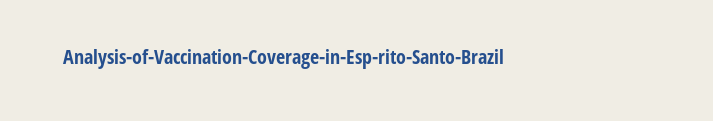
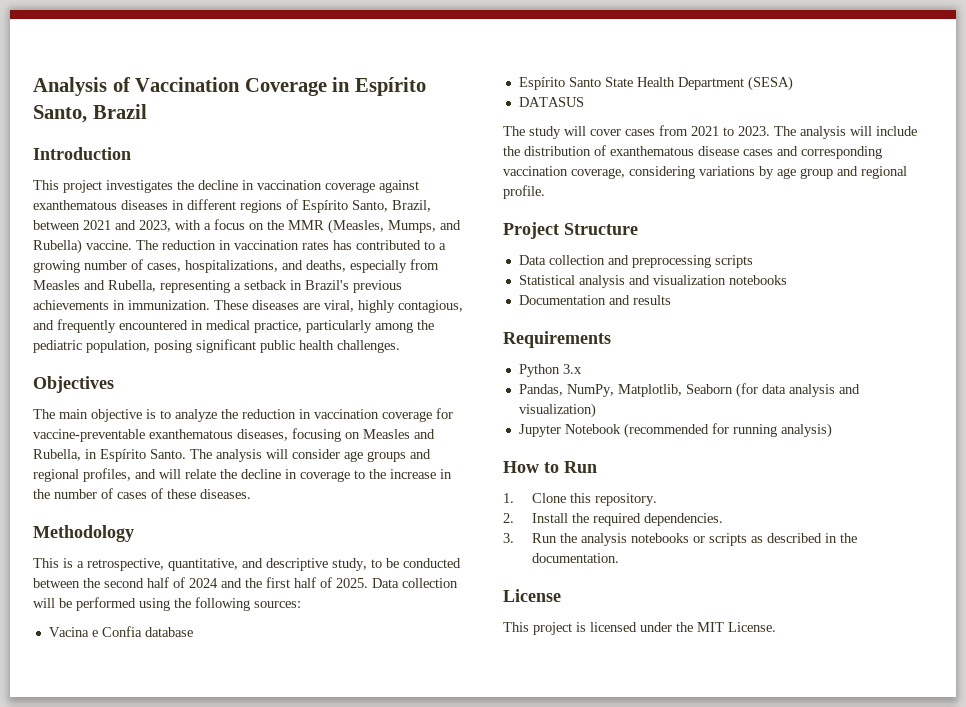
[63,49,504,69] Analysis-of-Vaccination-Coverage-in-Esp-rito-Santo-Brazil -> [33,77,426,96] [33,104,147,123] [33,147,131,160] [33,180,419,193] [33,199,431,213] [33,219,461,234] [33,239,446,254] [33,259,439,273] [33,280,402,293] [33,300,463,313] [33,319,434,333] [33,339,400,353] [33,376,114,393] [33,408,453,422] [33,428,435,442] [33,449,431,462] [33,468,452,482] [33,488,251,499] [33,525,134,542] [33,558,461,571] [33,577,458,588] [33,597,301,611] [48,626,193,637] [518,76,793,91] [518,97,584,107] [503,125,917,139] [503,145,882,159] [503,166,907,179] [503,185,545,199] [503,222,638,239] [518,255,753,268] [518,275,787,288] [518,295,671,305] [503,331,611,348] [518,364,582,377] [518,383,860,398] [518,403,596,418] [518,423,832,438] [503,461,597,473] [503,493,657,506] [503,513,723,526] [503,533,857,546] [531,553,619,563] [503,589,561,602] [503,622,776,635] Analysis of Vaccination Coverage in Espírito Santo, Brazil // Introduction // This project investigates the decline in vaccination coverage against exanthematous diseases in different regions of Espírito Santo, Brazil, between 2021 and 2023, with a focus on the MMR (Measles, Mumps, and Rubella) vaccine. The reduction in vaccination rates has contributed to a growing number of cases, hospitalizations, and deaths, especially from Measles and Rubella, representing a setback in Brazil's previous achievements in immunization. These diseases are viral, highly contagious, and frequently encountered in medical practice, particularly among the pediatric population, posing significant public health challenges. // Objectives // The main objective is to analyze the reduction in vaccination coverage for vaccine-preventable exanthematous diseases, focusing on Measles and Rubella, in Espírito Santo. The analysis will consider age groups and regional profiles, and will relate the decline in coverage to the increase in the number of cases of these diseases. // Methodology // This is a retrospective, quantitative, and descriptive study, to be conducted between the second half of 2024 and the first half of 2025. Data collection will be performed using the following sources: // Vacina e Confia database // Espírito Santo State Health Department (SESA) // DATASUS // The study will cover cases from 2021 to 2023. The analysis will include the distribution of exanthematous disease cases and corresponding vaccination coverage, considering variations by age group and regional profile. // Project Structure // Data collection and preprocessing scripts // Statistical analysis and visualization notebooks // Documentation and results // Requirements // Python 3.x // Pandas, NumPy, Matplotlib, Seaborn (for data analysis and visualization) // Jupyter Notebook (recommended for running analysis) // How to Run // 1. Clone this repository. // 2. Install the required dependencies. // 3. Run the analysis notebooks or scripts as described in the documentation. // License // This project is licensed under the MIT License.

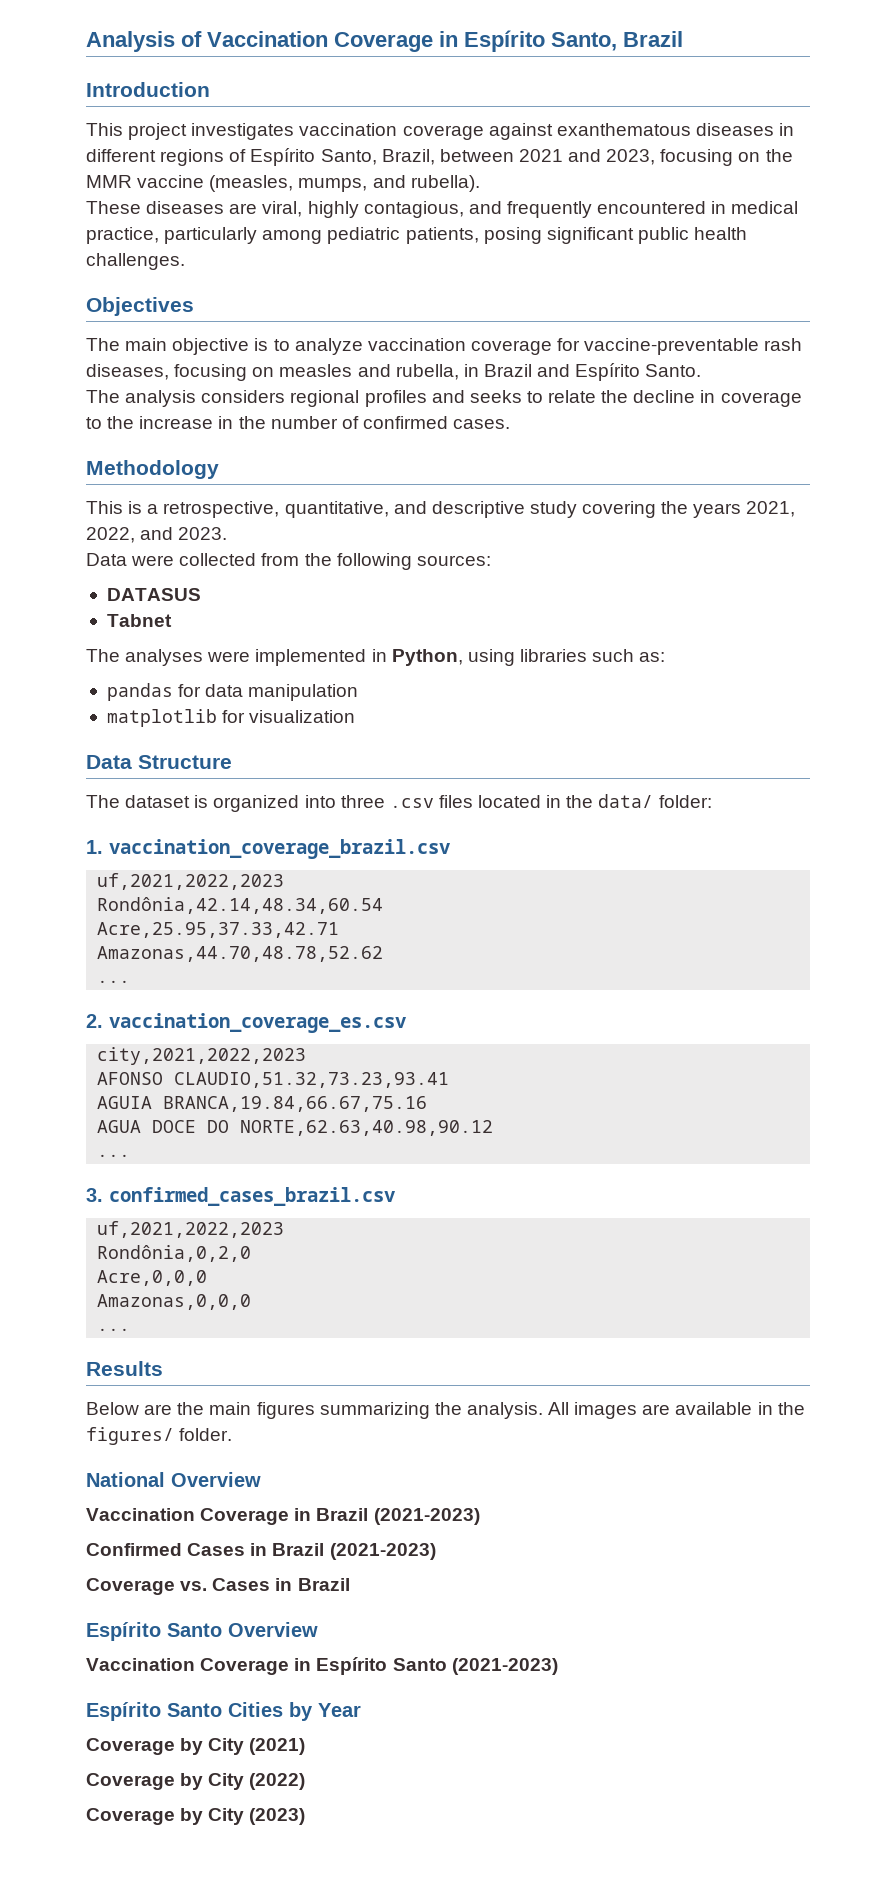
[177,180,254,190] the decline in -> (295, 131) none
[175,219,461,234] [33,239,446,254] [33,259,439,273] [33,280,402,293] [33,300,210,310] with a focus on the MMR (Measles, Mumps, and Rubella) vaccine. The reduction in vaccination rates has contributed to a growing number of cases, hospitalizations, and deaths, especially from Measles and Rubella, representing a setback in Brazil's previous achievements in immunization. -> [660,149,793,166] [86,175,480,192] focusing on the MMR vaccine (measles, mumps, and rubella). //
[417,320,434,330] [33,340,150,353] the pediatric population, -> [327,227,479,244] pediatric patients,
[221,409,311,419] the reduction in -> (363, 346) none
[149,429,233,439] exanthematous -> [764,338,803,351] rash
[363,429,435,439] [33,449,97,461] Measles and Rubella, in -> [279,364,571,380] measles and rubella, in Brazil and
[190,449,431,462] [33,468,181,482] The analysis will consider age groups and regional profiles, and will -> [86,390,543,407] // The analysis considers regional profiles and seeks to
[117,488,251,499] cases of these diseases. -> [362,416,511,429] confirmed cases.
[332,558,461,571] [33,577,458,588] [33,597,301,611] [48,626,193,637] [518,76,793,91] [518,97,584,107] [503,125,917,139] [503,145,882,159] [503,166,907,179] [503,185,545,199] [503,222,638,239] [518,255,753,268] [518,275,787,288] [518,295,671,305] [503,331,611,348] [518,364,582,377] [518,383,860,398] [518,403,596,418] [518,423,832,438] [503,461,597,473] [503,493,657,506] [503,513,723,526] [503,533,857,546] [531,553,619,563] [503,589,561,602] [503,622,776,635] study, to be conducted between the second half of 2024 and the first half of 2025. Data collection will be performed using the following sources: // Vacina e Confia database // Espírito Santo State Health Department (SESA) // DATASUS // The study will cover cases from 2021 to 2023. The analysis will include the distribution of exanthematous disease cases and corresponding vaccination coverage, considering variations by age group and regional profile. // Project Structure // Data collection and preprocessing scripts // Statistical analysis and visualization notebooks // Documentation and results // Requirements // Python 3.x // Pandas, NumPy, Matplotlib, Seaborn (for data analysis and visualization) // Jupyter Notebook (recommended for running analysis) // How to Run // 1. Clone this repository. // 2. Install the required dependencies. // 3. Run the analysis notebooks or scripts as described in the documentation. // License // This project is licensed under the MIT License. -> [529,501,796,518] [86,527,228,543] [86,553,491,570] [106,588,201,601] [106,614,172,627] [86,649,666,666] [106,683,359,701] [106,709,356,727] [86,755,232,769] [86,794,712,812] [86,839,451,859] [97,873,285,890] [97,897,384,914] [97,922,340,938] [97,946,384,962] [97,980,131,983] [86,1013,407,1033] [97,1047,307,1065] [97,1072,450,1088] [97,1096,428,1112] [97,1120,494,1136] [97,1154,131,1157] [86,1187,396,1206] [97,1221,285,1238] [97,1245,252,1262] [97,1270,208,1286] [97,1294,252,1310] [97,1328,131,1331] [86,1361,163,1376] [86,1402,805,1419] [86,1427,233,1445] [86,1472,261,1487] [86,1508,480,1525] [86,1543,436,1560] [86,1578,350,1595] [86,1622,318,1641] [86,1657,558,1675] [86,1702,361,1721] [86,1738,306,1755] [86,1773,306,1790] [86,1808,306,1825] study covering the years 2021, 2022, and 2023. // Data were collected from the following sources: // DATASUS // Tabnet // The analyses were implemented in Python, using libraries such as: // pandas for data manipulation // matplotlib for visualization // Data Structure // The dataset is organized into three .csv files located in the data/ folder: // 1. vaccination_coverage_brazil.csv // uf,2021,2022,2023 // Rondônia,42.14,48.34,60.54 // Acre,25.95,37.33,42.71 // Amazonas,44.70,48.78,52.62 // ... // 2. vaccination_coverage_es.csv // city,2021,2022,2023 // AFONSO CLAUDIO,51.32,73.23,93.41 // AGUIA BRANCA,19.84,66.67,75.16 // AGUA DOCE DO NORTE,62.63,40.98,90.12 // ... // 3. confirmed_cases_brazil.csv // uf,2021,2022,2023 // Rondônia,0,2,0 // Acre,0,0,0 // Amazonas,0,0,0 // ... // Results // Below are the main figures summarizing the analysis. All images are available in the figures/ folder. // National Overview // Vaccination Coverage in Brazil (2021-2023) // Confirmed Cases in Brazil (2021-2023) // Coverage vs. Cases in Brazil // Espírito Santo Overview // Vaccination Coverage in Espírito Santo (2021-2023) // Espírito Santo Cities by Year // Coverage by City (2021) // Coverage by City (2022) // Coverage by City (2023)

